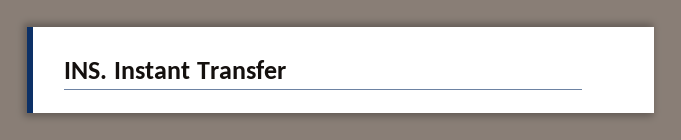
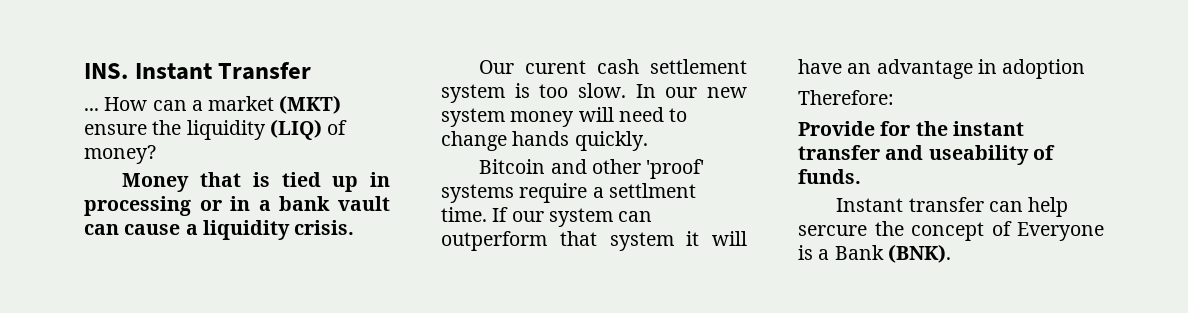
(286, 69) none -> [84,95,342,114] [84,119,348,140] [84,145,156,164] [122,172,391,192] [84,196,390,216] [84,220,355,240] [479,59,747,74] [441,83,747,103] [441,107,688,127] [441,131,648,151] [479,159,705,179] [441,183,696,203] [441,207,653,227] [441,231,747,251] [798,59,1086,79] [798,90,894,105] [798,121,1024,136] [798,145,1055,165] [798,169,861,184] [836,197,1069,217] [798,221,1104,241] [798,244,951,263] // ... How can a market (MKT) ensure the liquidity (LIQ) of money? // Money that is tied up in processing or in a bank vault can cause a liquidity crisis. // Our curent cash settlement system is too slow. In our new system money will need to change hands quickly. // Bitcoin and other 'proof' systems require a settlment time. If our system can outperform that system it will have an advantage in adoption // Therefore: // Provide for the instant transfer and useability of funds. // Instant transfer can help sercure the concept of Everyone is a Bank (BNK).

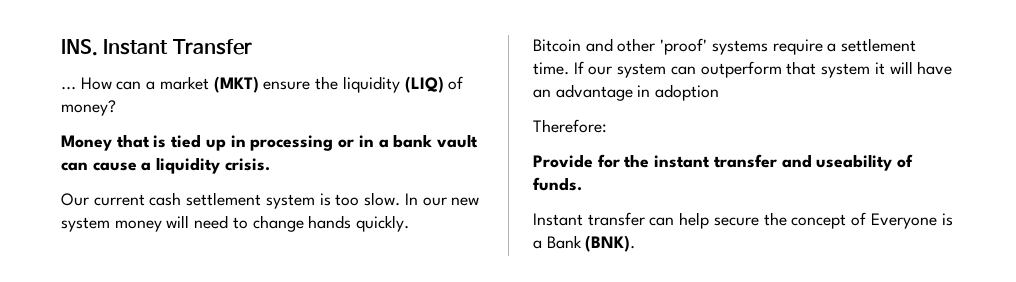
[525,60,587,74] curent -> [93,194,145,206] current
[608,183,696,198] settlment -> [841,38,917,52] settlement
[798,225,867,236] sercure -> [713,217,759,226] secure

